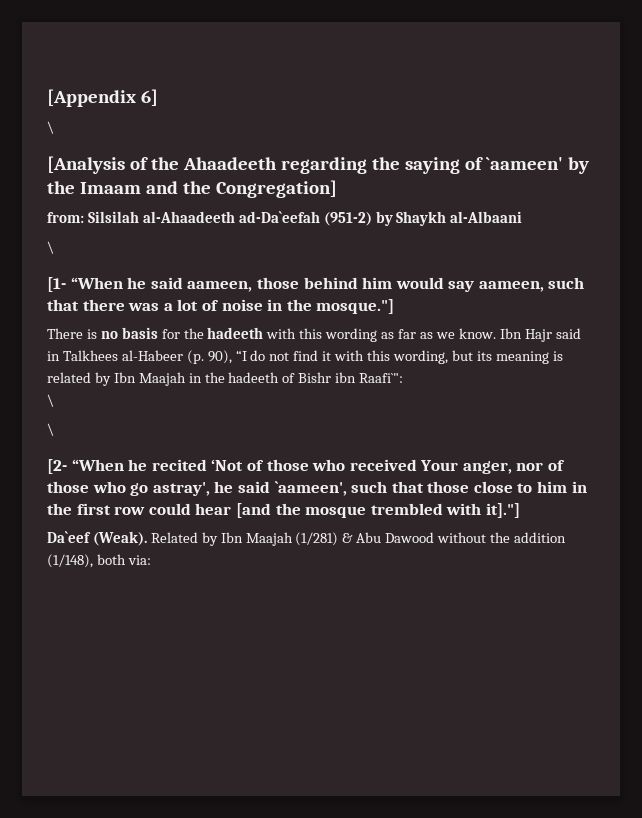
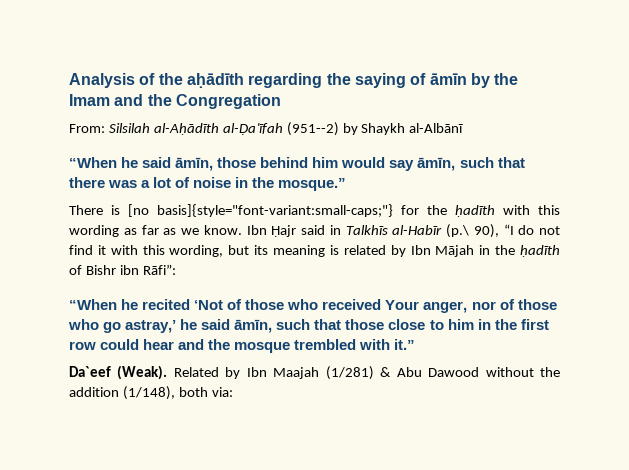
[47,89,158,107] [47,121,54,134] [47,156,125,174] [Appendix 6] // \ // [Analysis -> [69,73,135,88] Analysis
[182,157,277,170] Ahaadeeth -> [186,73,244,88] aḥādīth
[485,157,563,170] `aameen' -> [429,73,467,85] āmīn
[79,180,337,198] [47,211,523,226] [47,241,54,254] [47,277,66,292] Imaam and the Congregation] // from: Silsilah al-Ahaadeeth ad-Da`eefah (951-2) by Shaykh al-Albaani // \ // [1- -> [69,94,281,109] [69,122,464,136] Imam and the Congregation // From: Silsilah al-Aḥādīth al-Ḍaʿīfah (951--2) by Shaykh al-Albānī //
[187,281,253,292] aameen, -> [175,157,214,171] āmīn,
[478,281,544,292] aameen, -> [417,157,456,171] āmīn,
[316,299,395,314] mosque."] -> [278,178,347,191] mosque.”
[100,327,158,339] no basis -> [128,204,393,217] [no basis]{style="font-variant:small-caps;"}
[207,327,264,339] hadeeth -> [455,205,495,217] ḥadīth
[524,329,552,342] Hajr -> [271,225,297,237] Ḥajr
[62,350,204,364] Talkhees al-Habeer (p. -> [345,224,469,238] Talkhīs al-Habīr (p.\
[138,372,280,386] Maajah in the hadeeth -> [435,245,561,257] Mājah in the ḥadīth
[359,373,404,383] [47,394,54,407] [47,423,54,436] [47,459,67,474] Raafi`": // \ // \ // [2- -> [142,264,176,275] Rāfi”: //
[152,481,347,496] astray', he said `aameen', -> [125,319,273,333] astray,’ he said āmīn,
[235,503,271,518] [and -> [178,339,205,350] and
[485,503,520,518] it]."] -> [394,339,416,350] it.”

